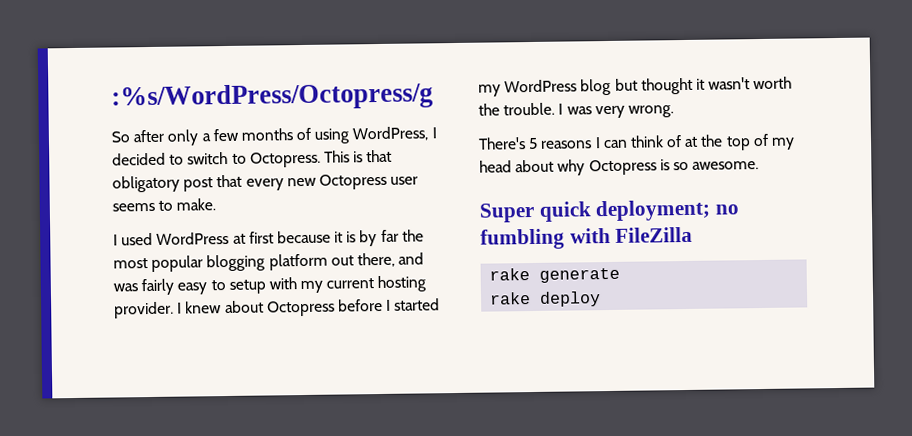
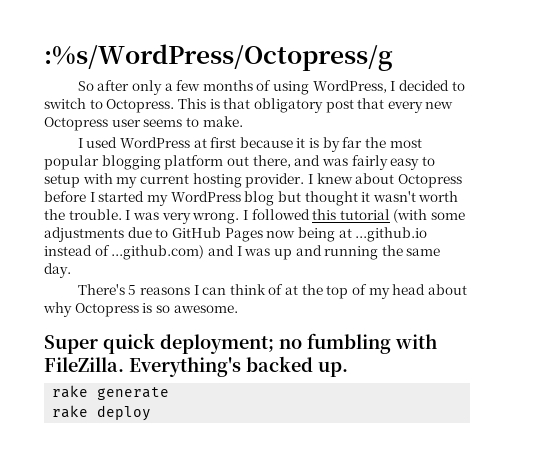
(674, 111) none -> [242,209,466,223] [44,227,428,242] [44,245,441,260] [44,263,71,278] I followed this tutorial (with some adjustments due to GitHub Pages now being at ...github.io instead of ...github.com) and I was up and running the same day.
[615,226,694,243] FileZilla -> [44,356,348,377] FileZilla. Everything's backed up.

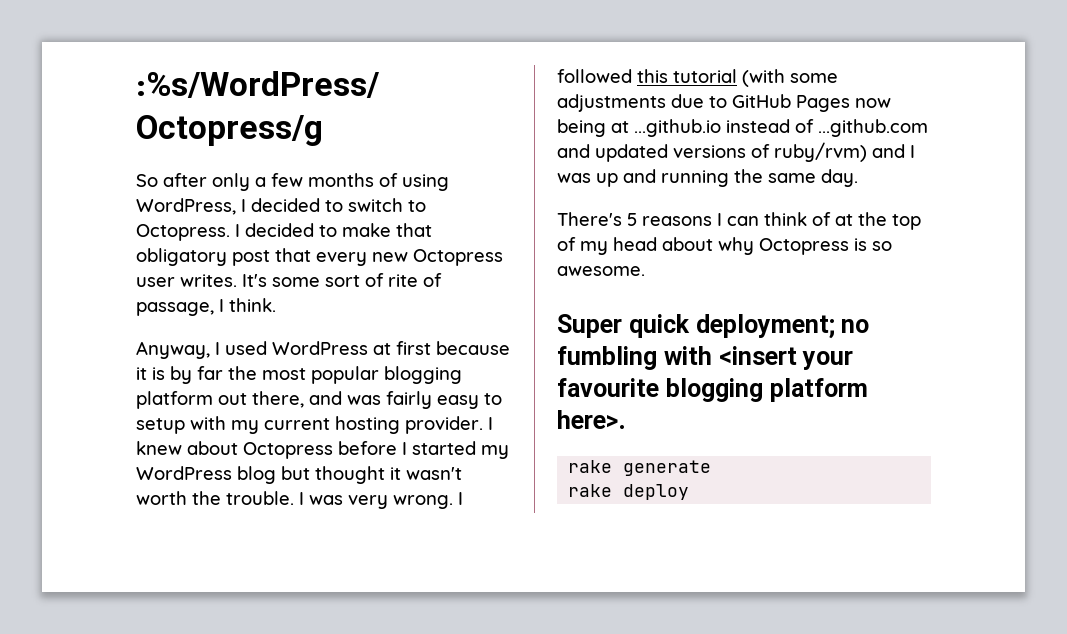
[177,98,220,109] This is -> [235,223,391,237] I decided to make
[143,116,243,127] seems to make. // -> [180,273,442,287] [136,298,276,316] [136,341,210,359] writes. It's some sort of rite of passage, I think. // Anyway,
[111,245,205,260] ...github.com) -> [818,119,928,137] [557,142,867,162] ...github.com and updated versions of ruby/rvm)
[44,356,348,377] FileZilla. Everything's backed up. -> [718,346,854,370] [557,378,868,402] [557,410,626,429] <insert your favourite blogging platform here>.

